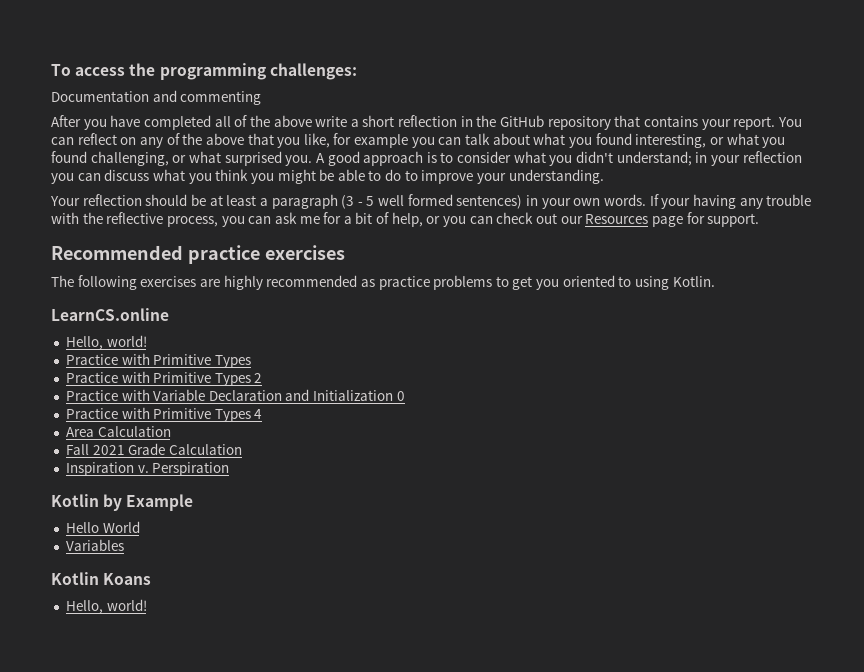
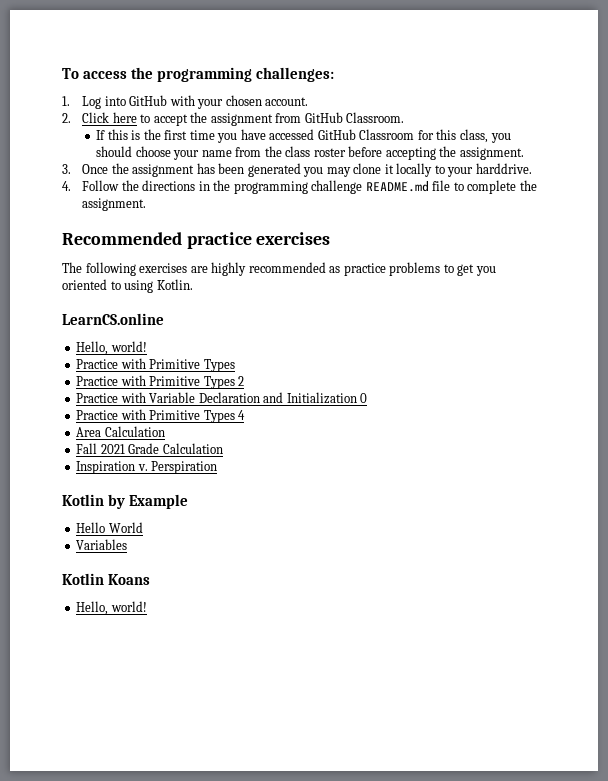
[51,90,262,105] [51,115,802,130] [51,133,786,148] [51,151,802,166] [51,169,604,184] [50,194,812,209] [51,212,760,227] Documentation and commenting // After you have completed all of the above write a short reflection in the GitHub repository that contains your report. You can reflect on any of the above that you like, for example you can talk about what you found interesting, or what you found challenging, or what surprised you. A good approach is to consider what you didn't understand; in your reflection you can discuss what you think you might be able to do to improve your understanding. // Your reflection should be at least a paragraph (3 - 5 well formed sentences) in your own words. If your having any trouble with the reflective process, you can ask me for a bit of help, or you can check out our Resources page for support. -> [62,95,309,109] [62,112,405,126] [96,129,511,143] [96,146,524,160] [62,163,532,177] [62,180,537,194] [82,198,147,211] 1. Log into GitHub with your chosen account. // 2. Click here to accept the assignment from GitHub Classroom. // If this is the first time you have accessed GitHub Classroom for this class, you should choose your name from the class roster before accepting the assignment. // 3. Once the assignment has been generated you may clone it locally to your harddrive. // 4. Follow the directions in the programming challenge README.md file to complete the assignment.

